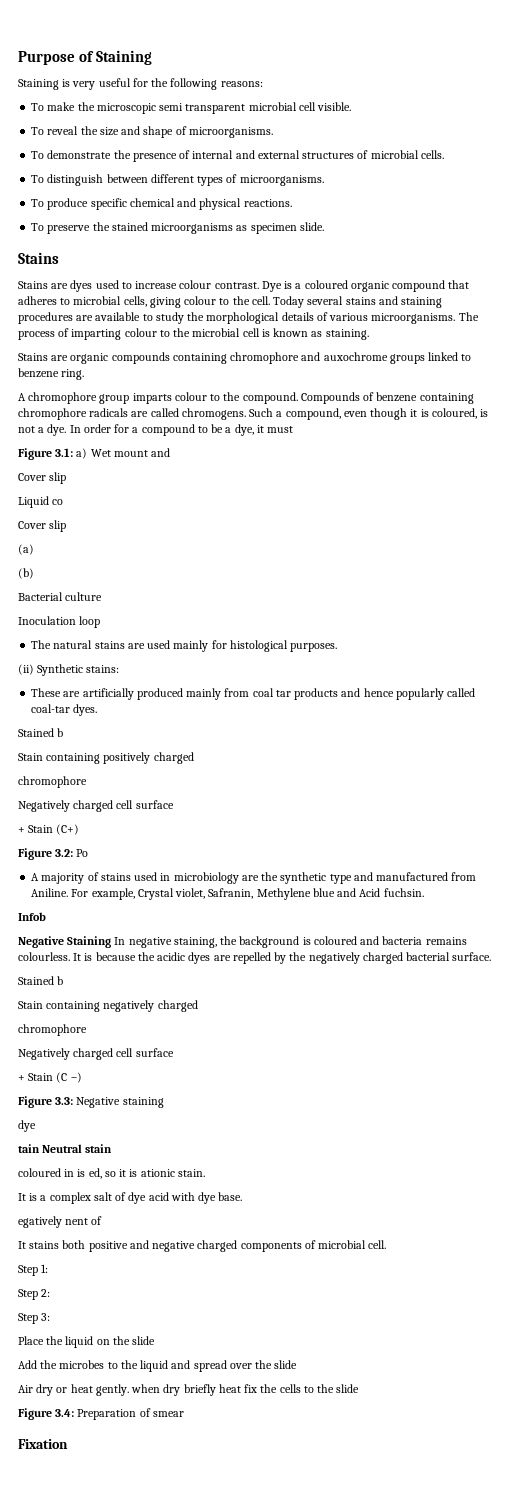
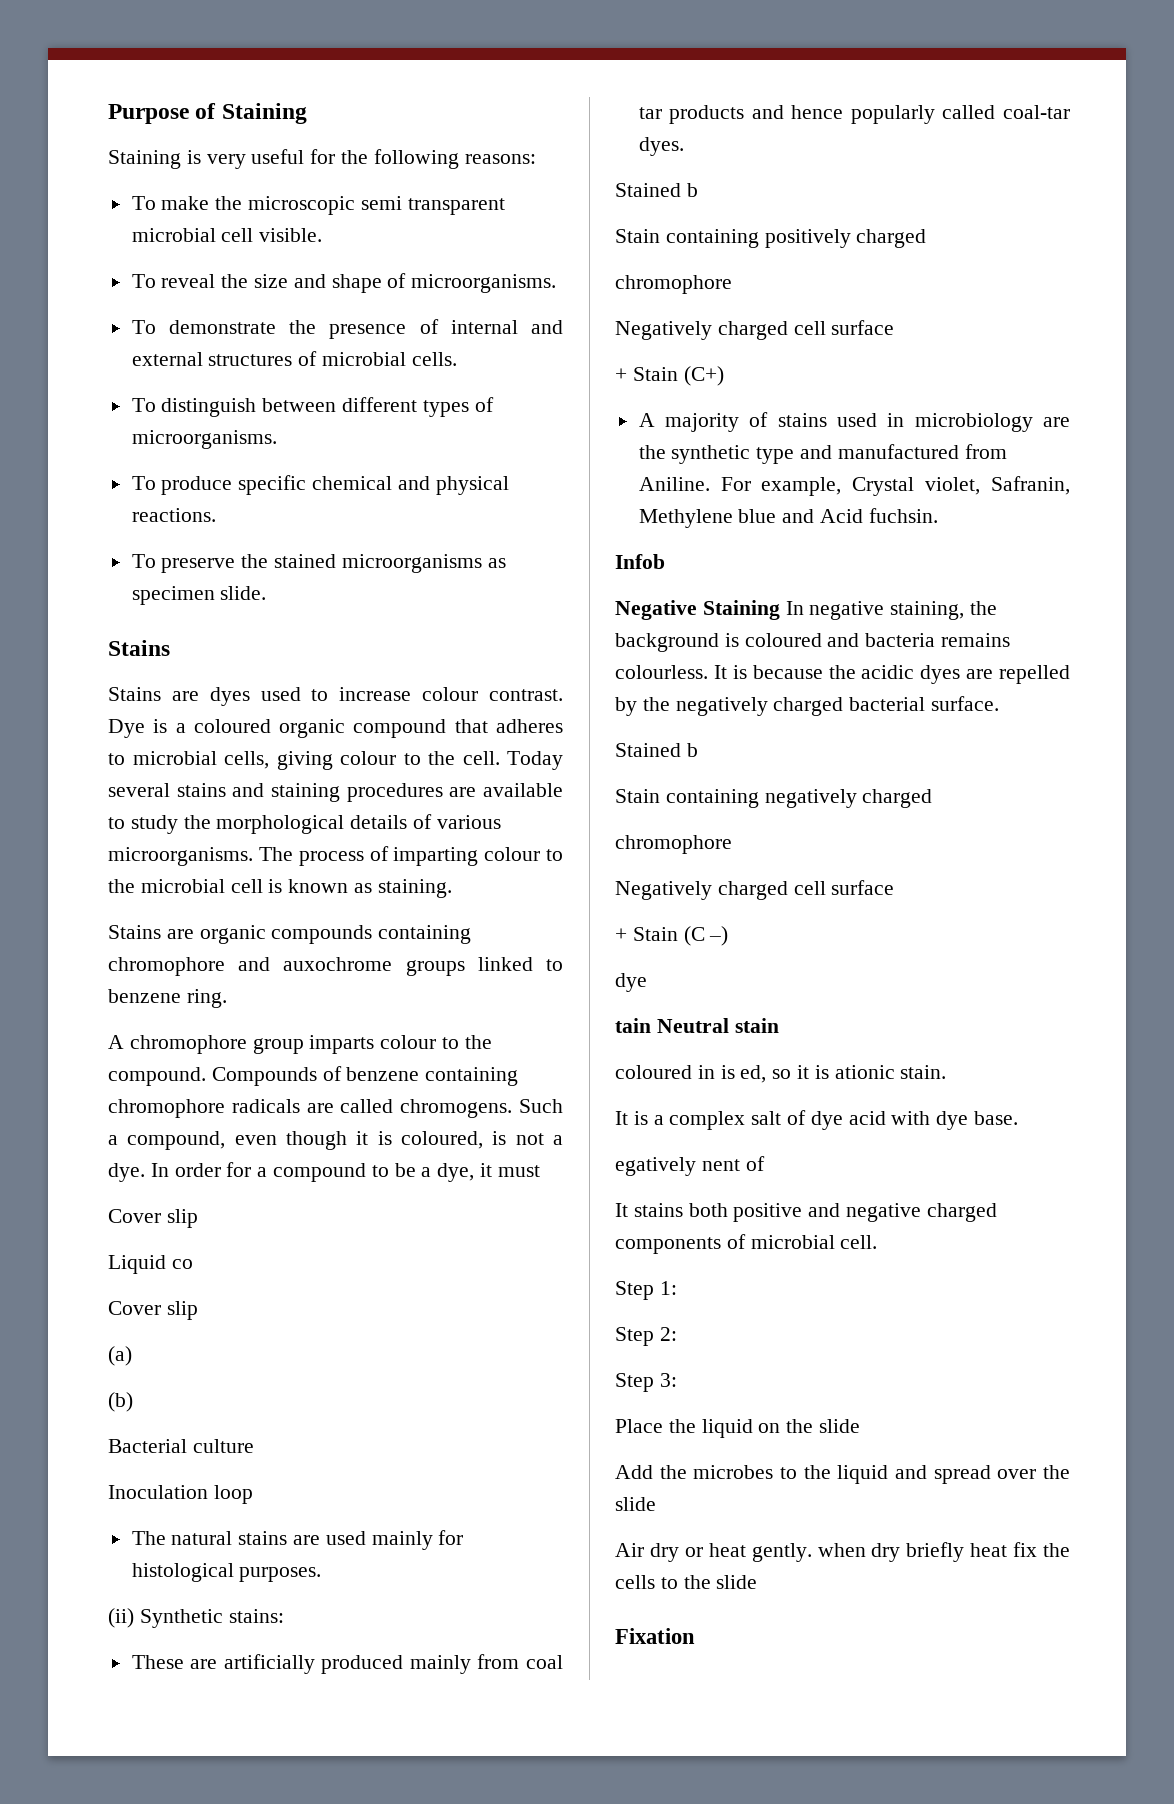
[18,448,171,460] // Figure 3.1: a) Wet mount and -> (540, 1171) none
[18,848,89,860] // Figure 3.2: Po -> (724, 376) none
[18,1096,164,1108] // Figure 3.3: Negative staining -> (729, 936) none
[18,1408,184,1420] // Figure 3.4: Preparation of smear -> (758, 1582) none

